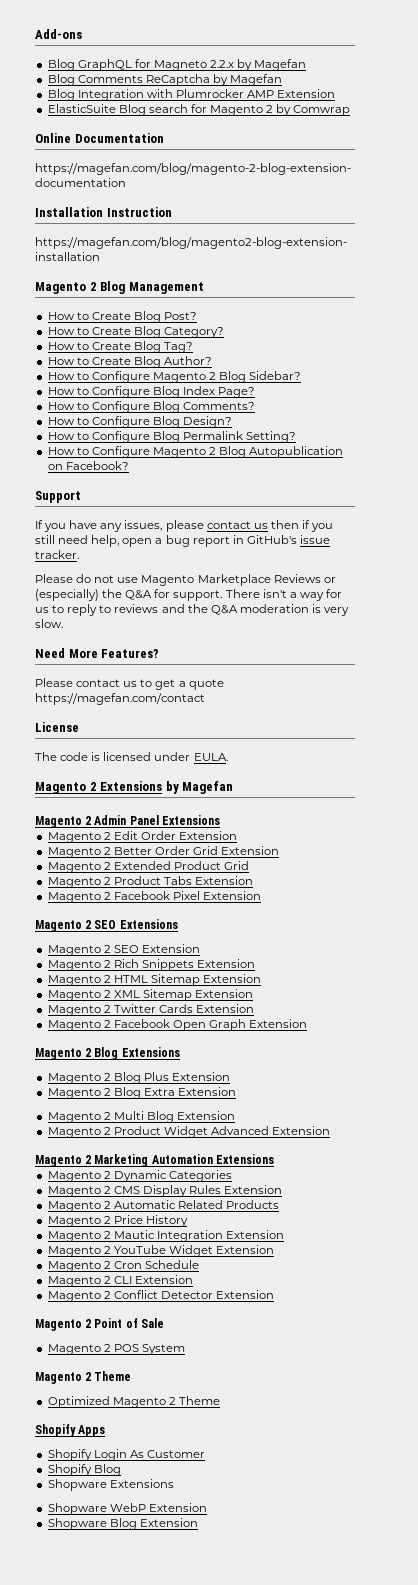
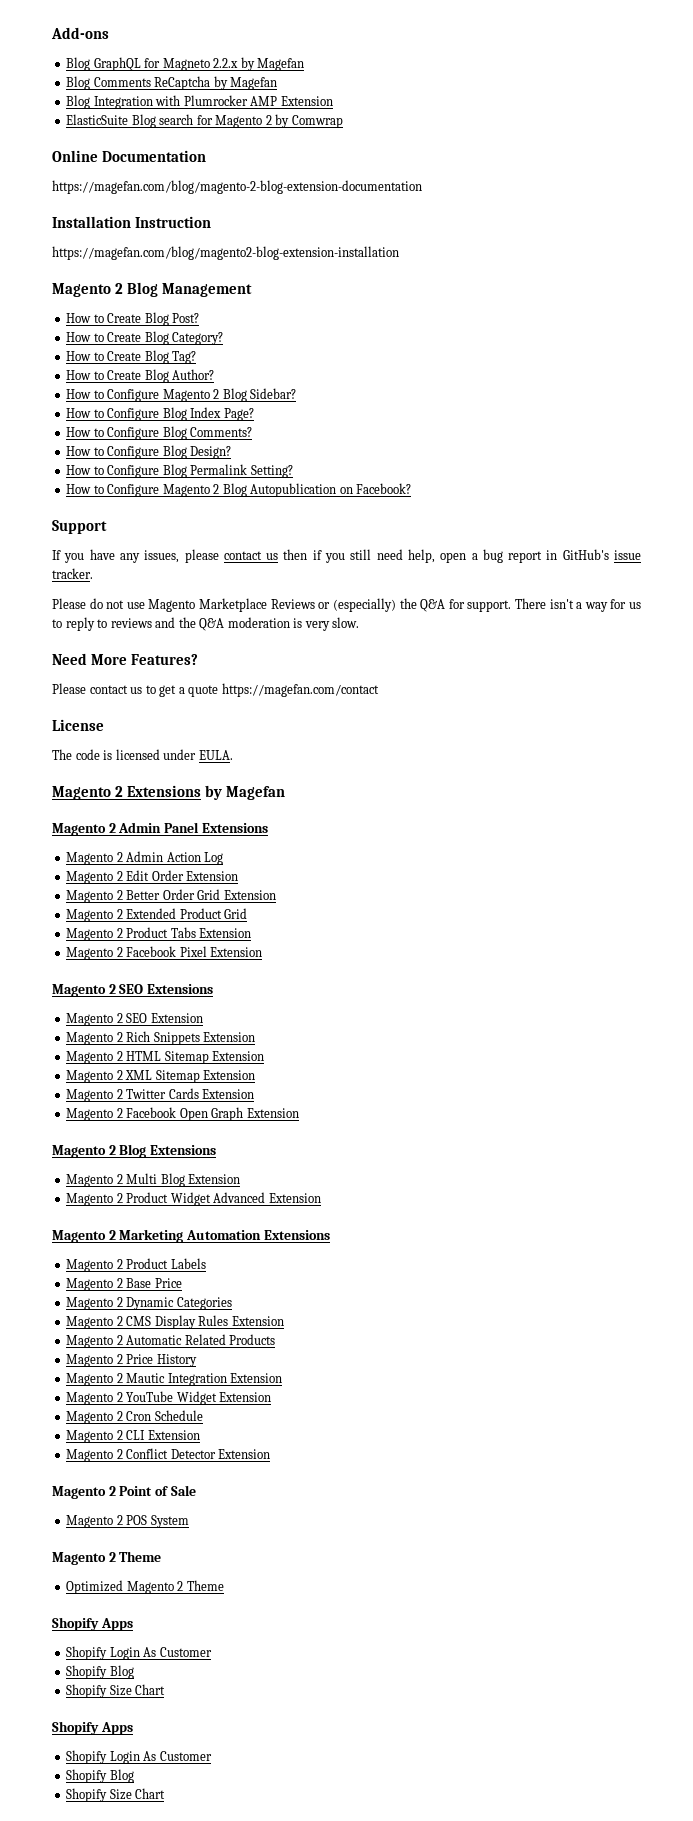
(220, 820) none -> [66,851,224,865] // Magento 2 Admin Action Log
[47,1072,231,1084] [47,1087,237,1099] // Magento 2 Blog Plus Extension // Magento 2 Blog Extra Extension -> (216, 1150) none
(274, 1159) none -> [66,1258,206,1272] [66,1278,182,1291] // Magento 2 Product Labels // Magento 2 Base Price
[47,1479,174,1491] [47,1503,207,1515] [47,1518,198,1530] Shopware Extensions // Shopware WebP Extension // Shopware Blog Extension -> [66,1684,166,1698] [52,1721,133,1735] [66,1750,212,1764] [66,1769,134,1783] [66,1788,166,1802] Shopify Size Chart // Shopify Apps // Shopify Login As Customer // Shopify Blog // Shopify Size Chart

